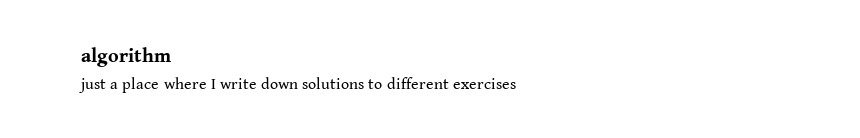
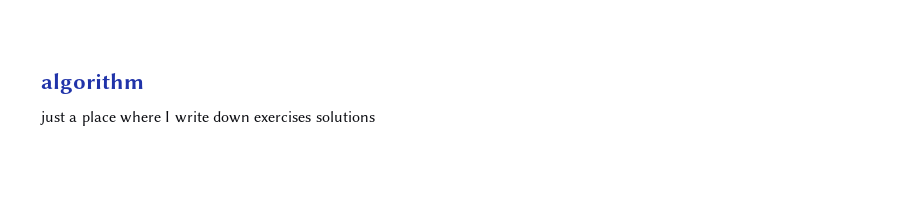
[302,77,516,89] solutions to different exercises -> [254,111,375,122] exercises solutions

